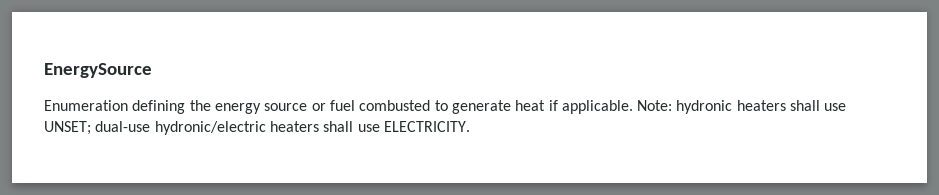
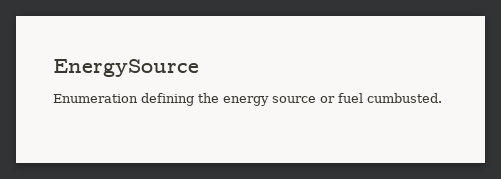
[359,100,847,114] [44,121,470,135] combusted to generate heat if applicable. Note: hydronic heaters shall use UNSET; dual-use hydronic/electric heaters shall use ELECTRICITY. -> [367,93,442,103] cumbusted.

